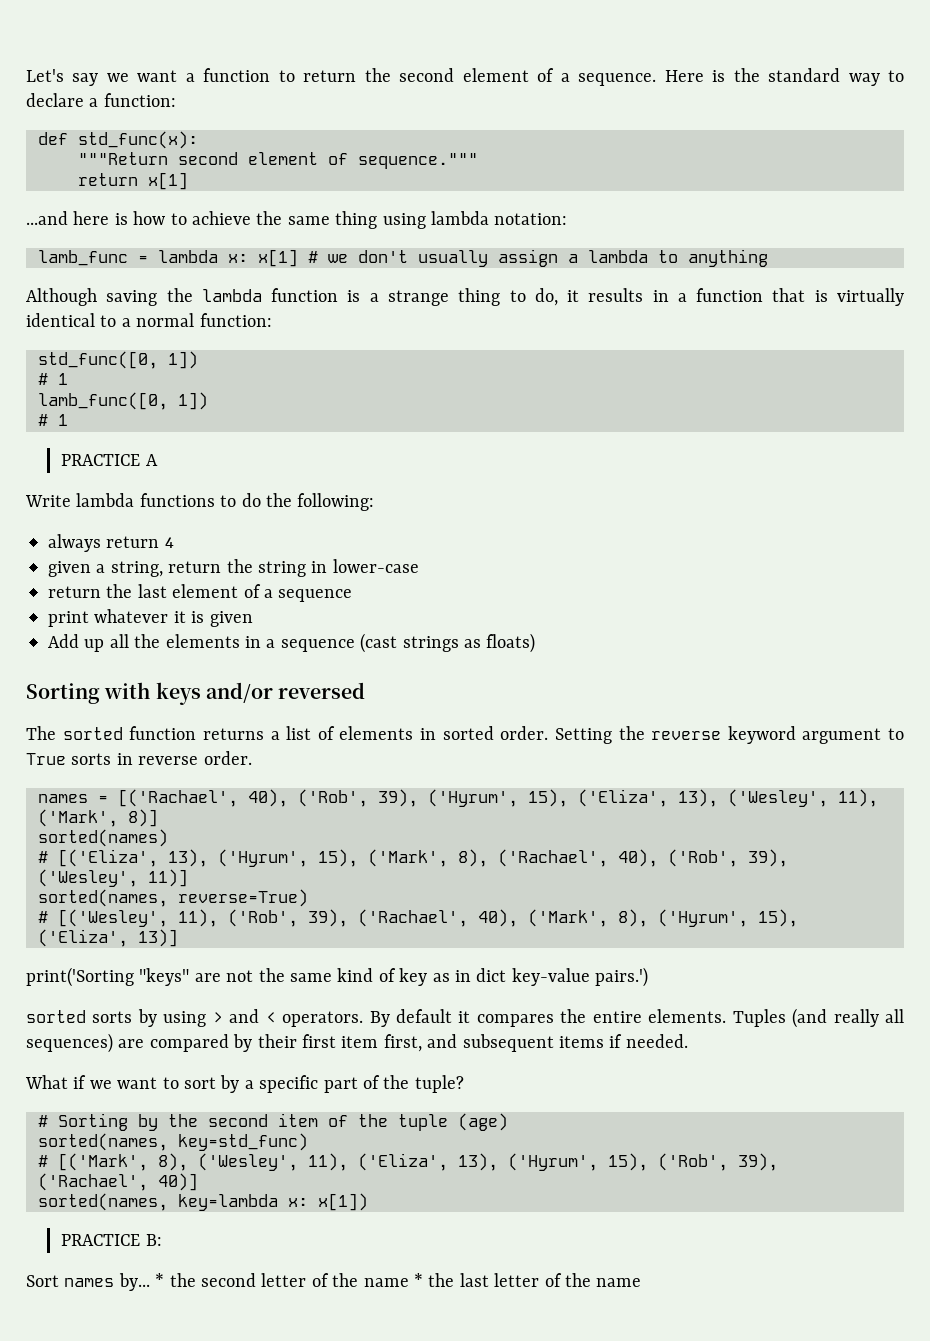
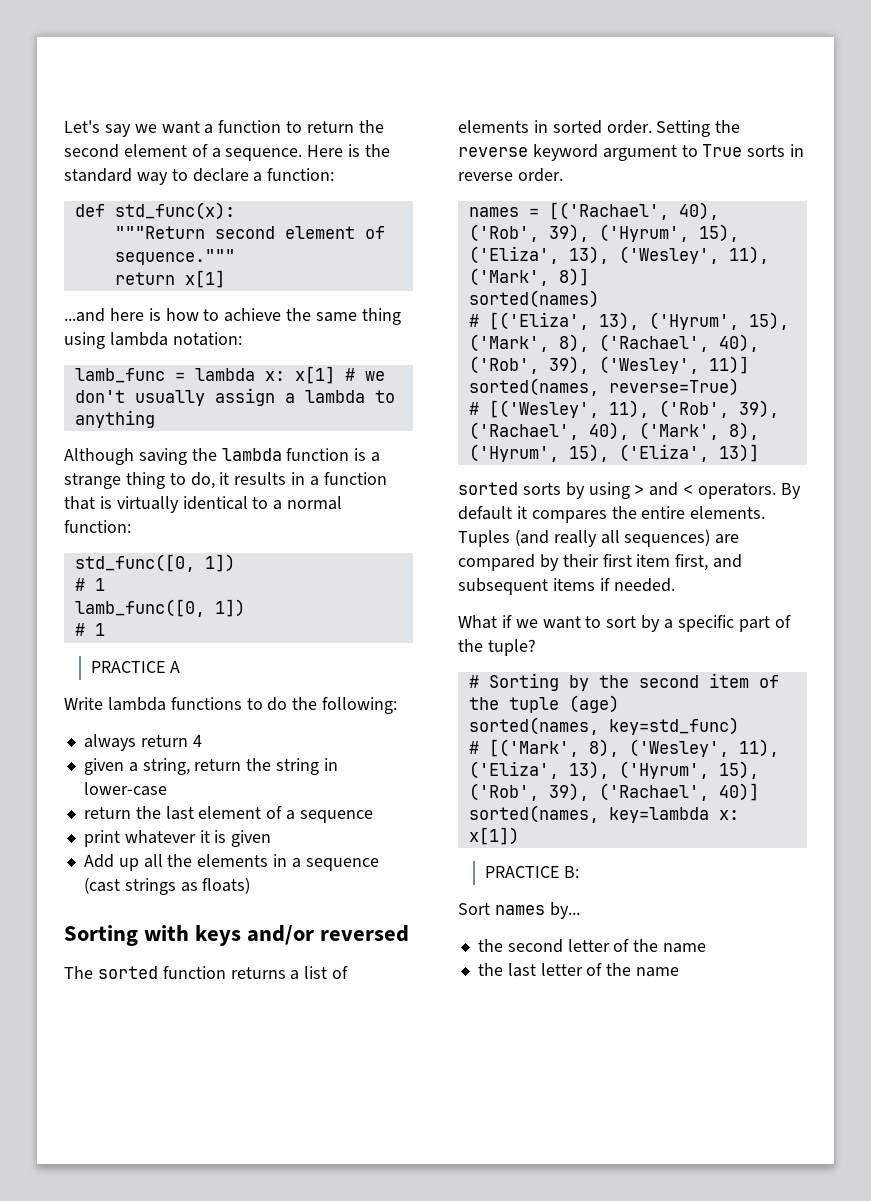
[26,967,649,987] // print('Sorting "keys" are not the same kind of key as in dict key-value pairs.') -> (759, 453) none
[155,1273,165,1287] * -> (580, 910) //
[413,1273,423,1287] * -> (707, 948) //

